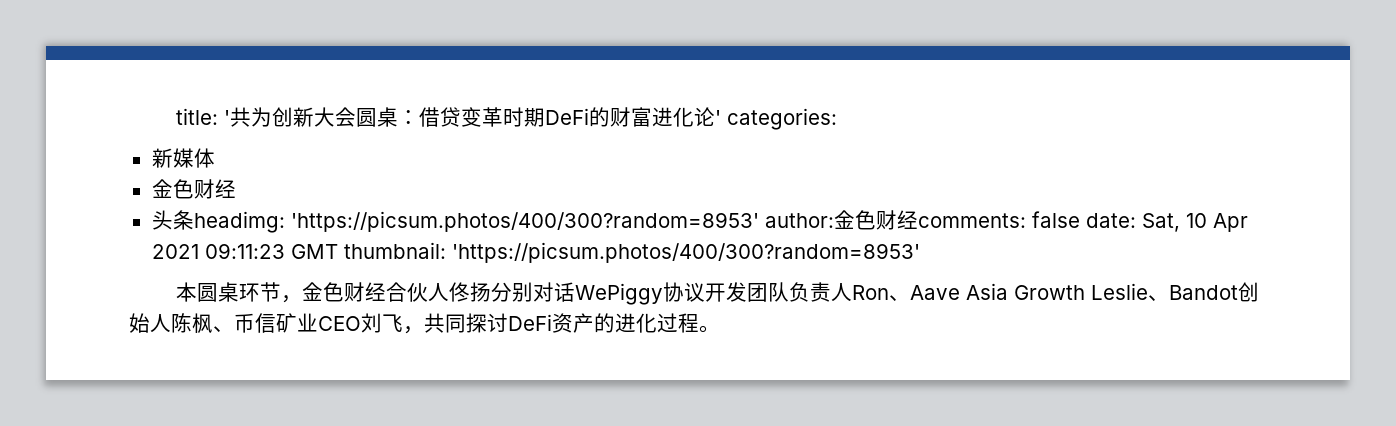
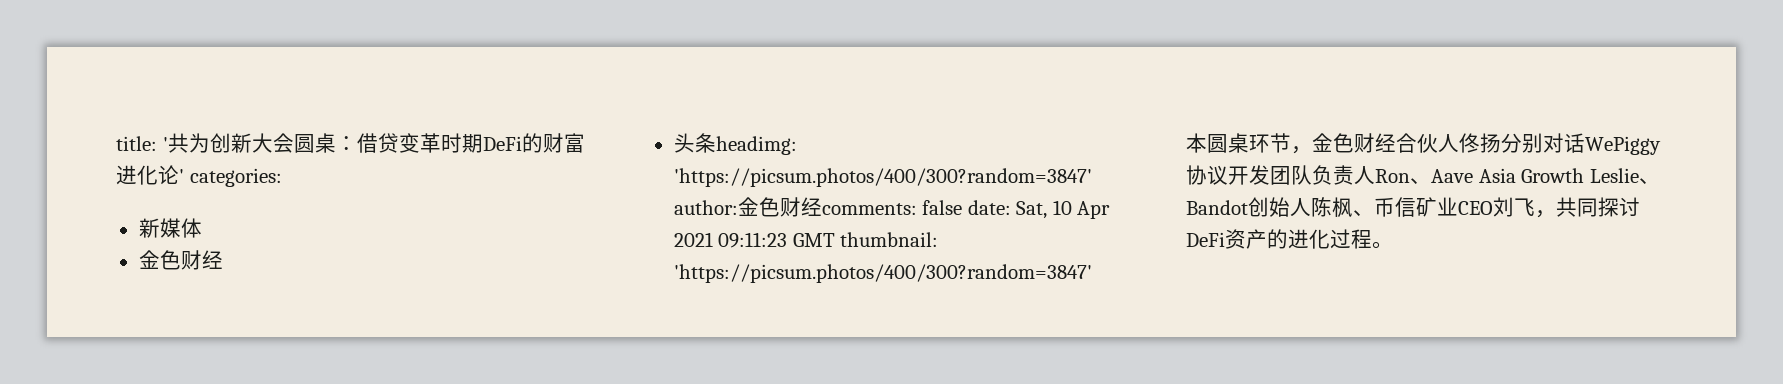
[290,211,759,232] 'https://picsum.photos/400/300?random=8953' -> [673,168,1092,187] 'https://picsum.photos/400/300?random=3847'
[451,242,920,263] 'https://picsum.photos/400/300?random=8953' -> [673,264,1092,283] 'https://picsum.photos/400/300?random=3847'

